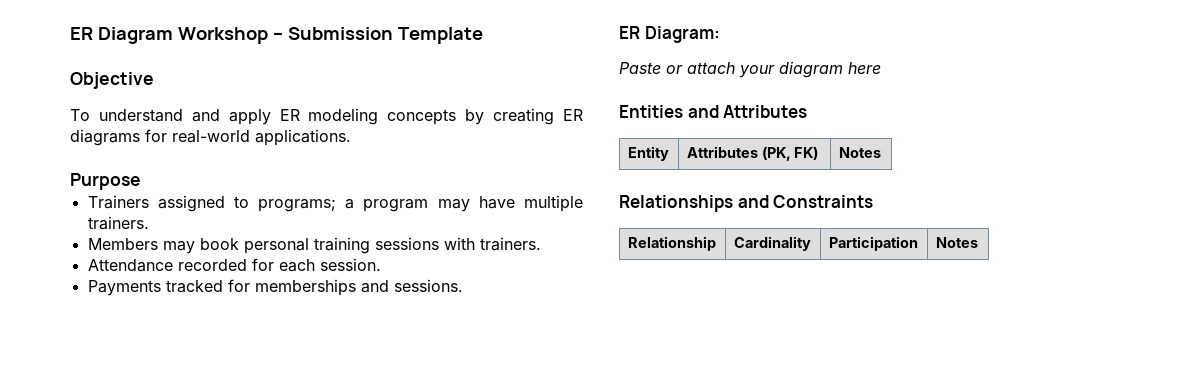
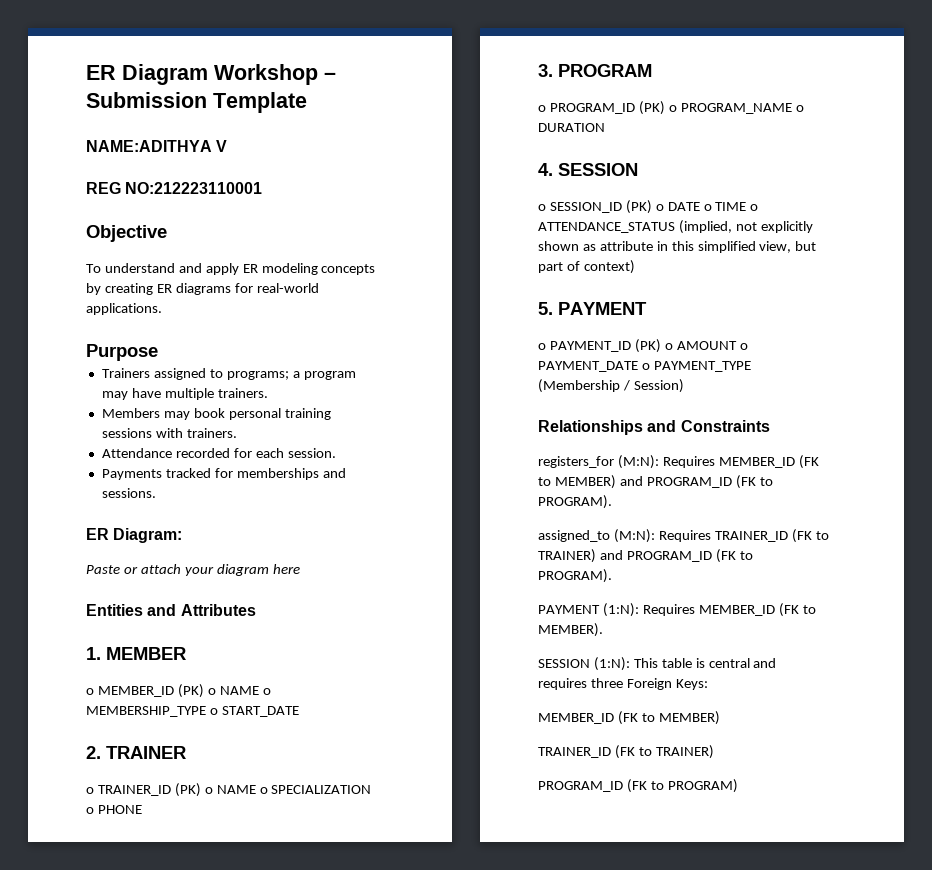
(483, 35) none -> [86,140,228,152] [86,182,263,194] // NAME:ADITHYA V // REG NO:212223110001
[627,146,669,161] [686,146,819,161] [838,147,881,158] [619,195,874,212] [627,236,716,251] [733,236,811,251] [828,236,918,251] [935,237,978,248] // Entity | Attributes (PK, FK) | Notes // Relationships and Constraints // Relationship | Cardinality | Participation | Notes -> [86,647,186,660] [86,684,271,698] [86,706,299,717] [86,746,186,759] [86,783,372,797] [86,805,142,814] [538,64,652,77] [538,101,804,115] [538,123,605,132] [538,163,638,176] [538,200,759,214] [538,220,813,234] [538,241,817,253] [538,260,635,274] [538,302,647,315] [538,339,748,353] [538,361,751,372] [538,379,684,393] [538,420,770,435] [538,455,819,469] [538,475,773,489] [538,495,612,509] [538,529,829,543] [538,549,753,563] [538,569,612,583] [538,603,816,617] [538,623,603,637] [538,657,777,671] [538,678,708,690] [538,711,720,725] [538,745,714,759] [538,779,738,793] // 1. MEMBER // o MEMBER_ID (PK) o NAME o MEMBERSHIP_TYPE o START_DATE // 2. TRAINER // o TRAINER_ID (PK) o NAME o SPECIALIZATION o PHONE // 3. PROGRAM // o PROGRAM_ID (PK) o PROGRAM_NAME o DURATION // 4. SESSION // o SESSION_ID (PK) o DATE o TIME o ATTENDANCE_STATUS (implied, not explicitly shown as attribute in this simplified view, but part of context) // 5. PAYMENT // o PAYMENT_ID (PK) o AMOUNT o PAYMENT_DATE o PAYMENT_TYPE (Membership / Session) // Relationships and Constraints // registers_for (M:N): Requires MEMBER_ID (FK to MEMBER) and PROGRAM_ID (FK to PROGRAM). // assigned_to (M:N): Requires TRAINER_ID (FK to TRAINER) and PROGRAM_ID (FK to PROGRAM). // PAYMENT (1:N): Requires MEMBER_ID (FK to MEMBER). // SESSION (1:N): This table is central and requires three Foreign Keys: // MEMBER_ID (FK to MEMBER) // TRAINER_ID (FK to TRAINER) // PROGRAM_ID (FK to PROGRAM)

